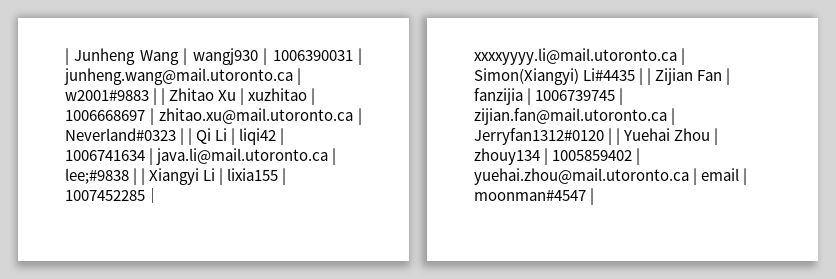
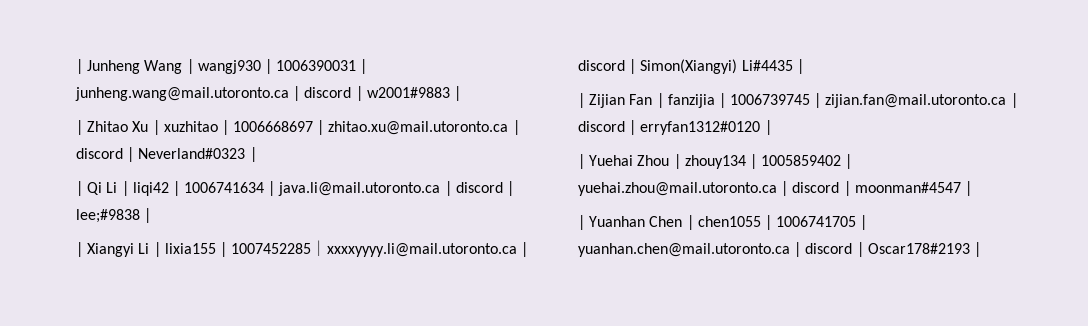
(302, 76) none -> [304,86,363,101] discord |
(158, 96) none -> (461, 93) //
(362, 116) none -> [76,147,135,162] discord |
(185, 136) none -> (257, 154) //
(337, 156) none -> [455,181,515,196] discord |
(138, 176) none -> (152, 215) //
(686, 56) none -> [578,59,637,74] discord |
(644, 76) none -> (804, 66) //
[474,128,613,145] Jerryfan1312#0120 | -> [578,120,772,135] discord | erryfan1312#0120 | //
[701,168,740,181] email -> [792,182,840,193] discord
(595, 196) none -> [578,215,868,230] [578,242,981,257] // | Yuanhan Chen | chen1055 | 1006741705 | yuanhan.chen@mail.utoronto.ca | discord | Oscar178#2193 |

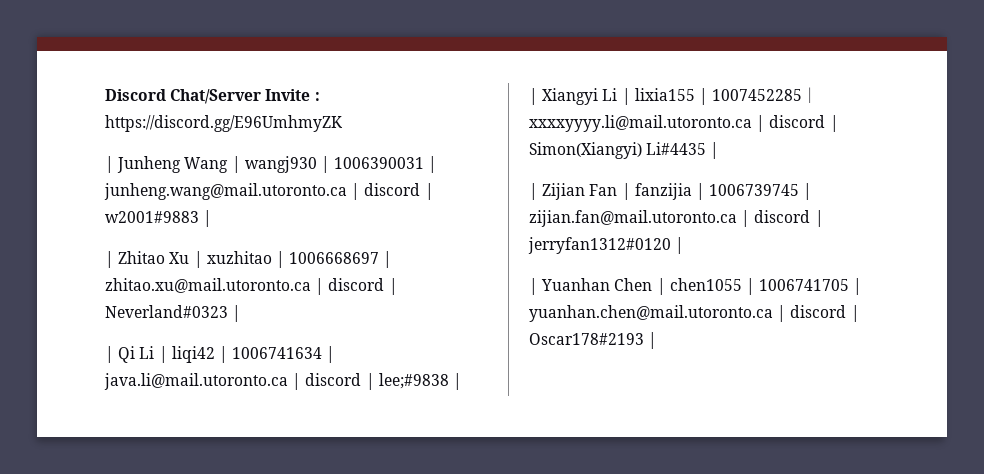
(76, 66) none -> [105,89,320,104] [105,115,343,132] Discord Chat/Server Invite : https://discord.gg/E96UmhmyZK //
[640,120,772,135] [578,154,853,169] [578,181,961,196] erryfan1312#0120 | // | Yuehai Zhou | zhouy134 | 1005859402 | yuehai.zhou@mail.utoronto.ca | discord | moonman#4547 -> [528,237,671,254] jerryfan1312#0120

